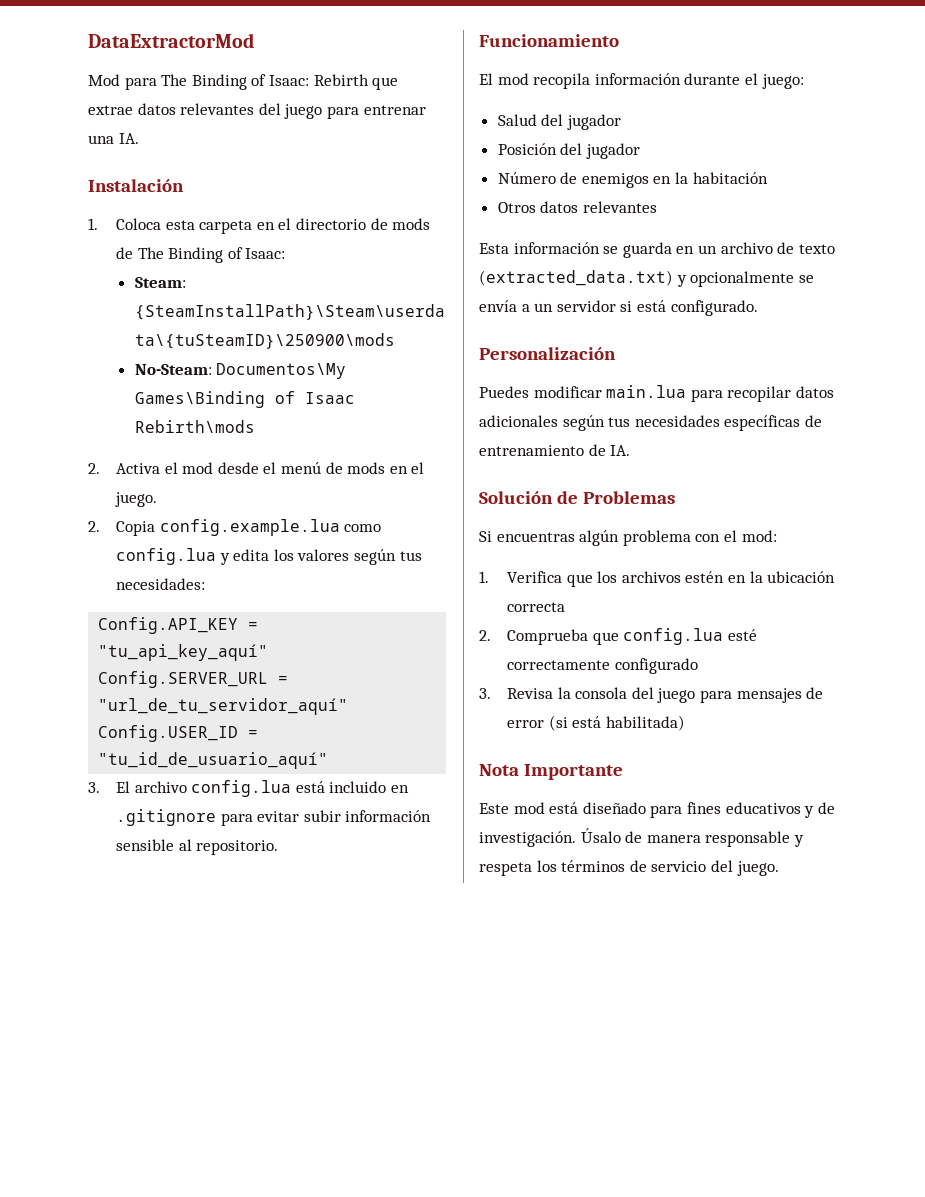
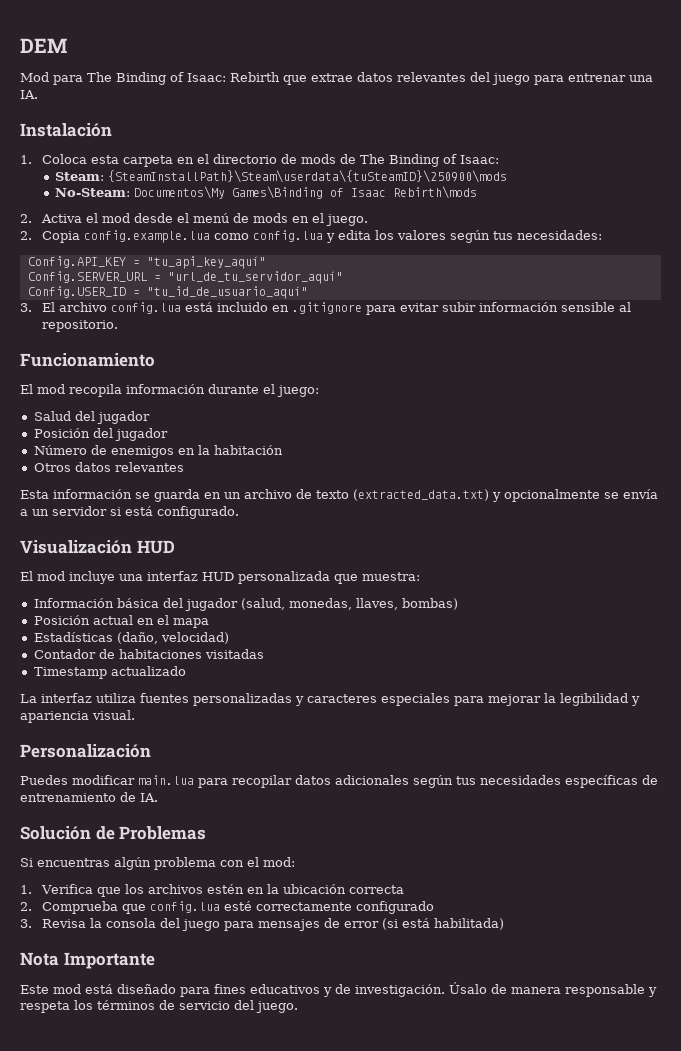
[88,33,254,48] DataExtractorMod -> [20,38,67,53] DEM
(758, 308) none -> [20,540,175,554] [20,571,420,584] [33,598,458,611] [33,615,209,628] [33,632,229,644] [33,649,264,659] [33,666,186,679] [20,693,640,706] [20,710,135,723] // Visualización HUD // El mod incluye una interfaz HUD personalizada que muestra: // Información básica del jugador (salud, monedas, llaves, bombas) // Posición actual en el mapa // Estadísticas (daño, velocidad) // Contador de habitaciones visitadas // Timestamp actualizado // La interfaz utiliza fuentes personalizadas y caracteres especiales para mejorar la legibilidad y apariencia visual.

